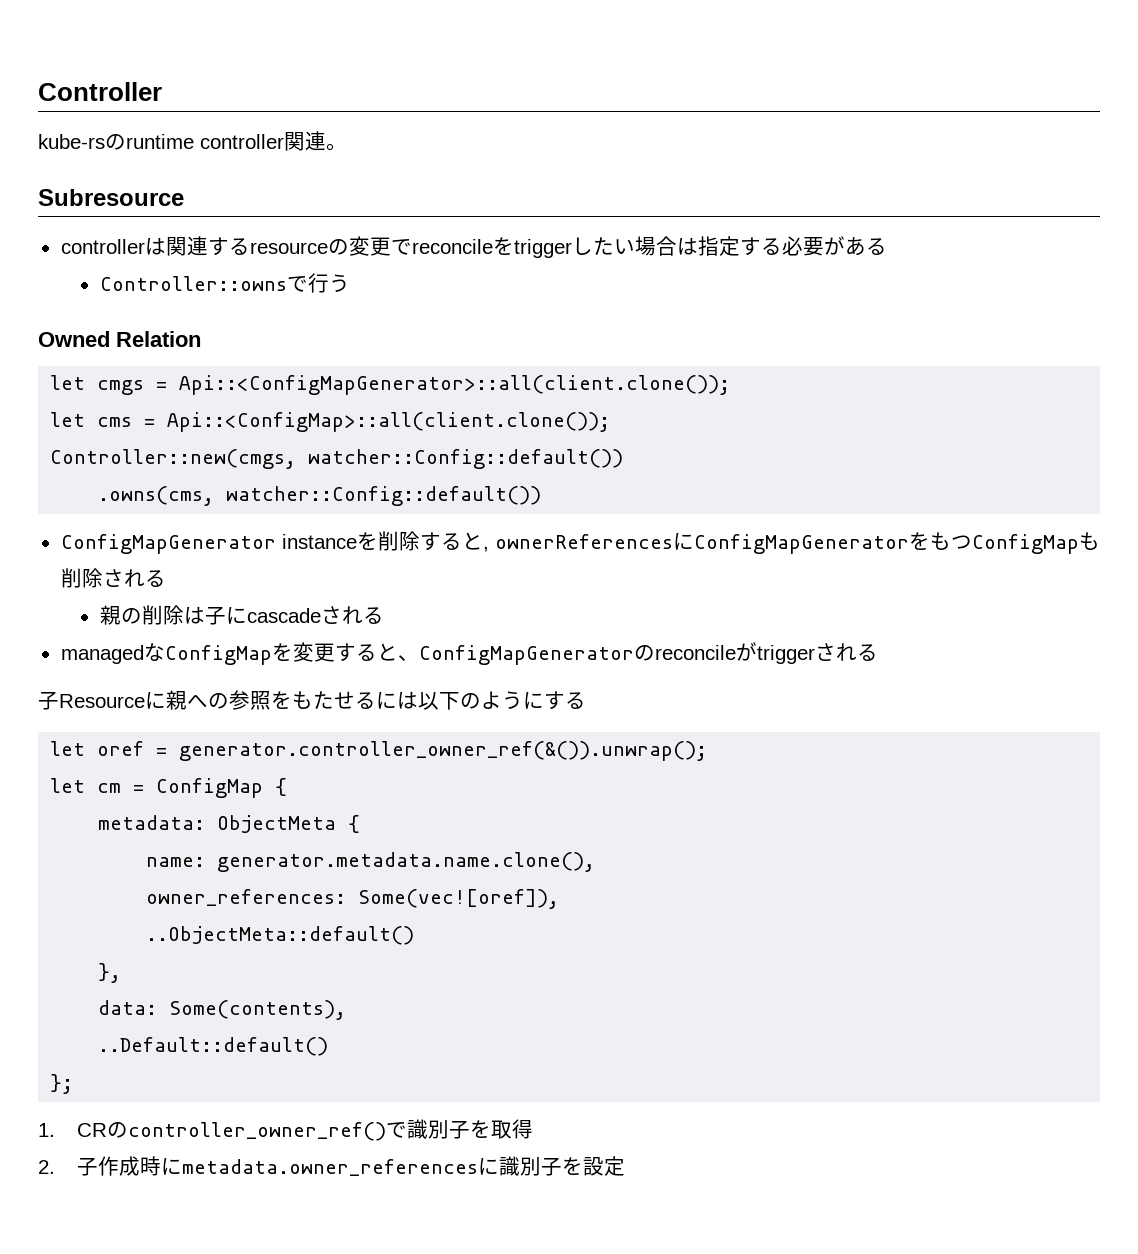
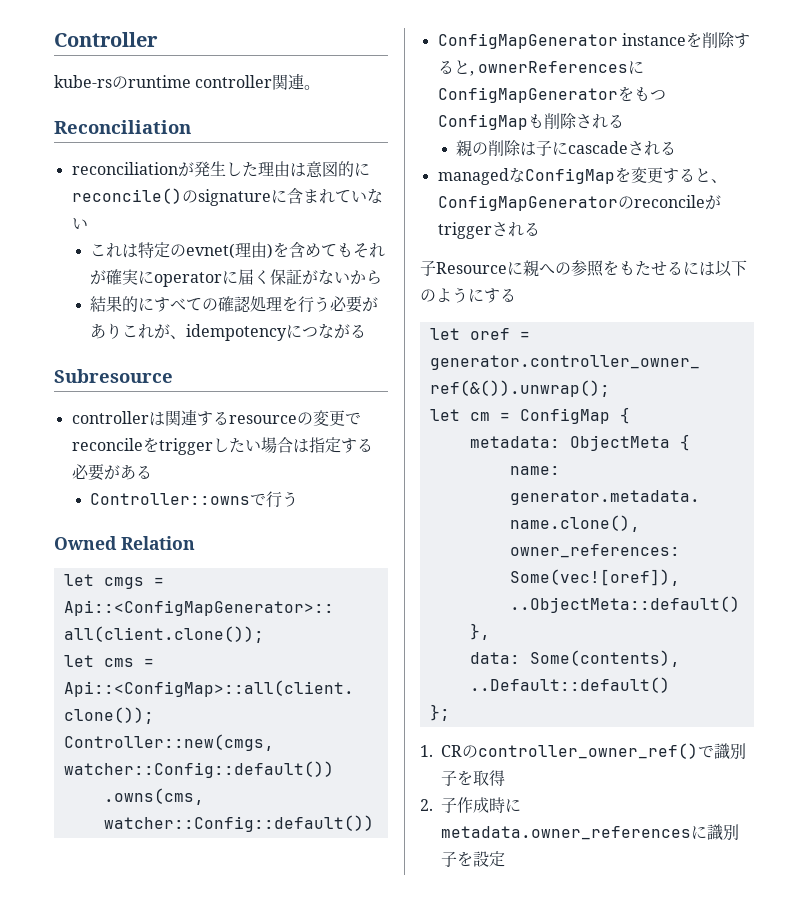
(347, 147) none -> [54,120,191,134] [71,161,370,178] [71,188,383,206] [71,217,88,230] [90,242,386,259] [90,269,383,287] [90,296,379,313] [90,323,367,341] // Reconciliation // reconciliationが発生した理由は意図的にreconcile()のsignatureに含まれていない // これは特定のevnet(理由)を含めてもそれが確実にoperatorに届く保証がないから // 結果的にすべての確認処理を行う必要がありこれが、idempotencyにつながる

